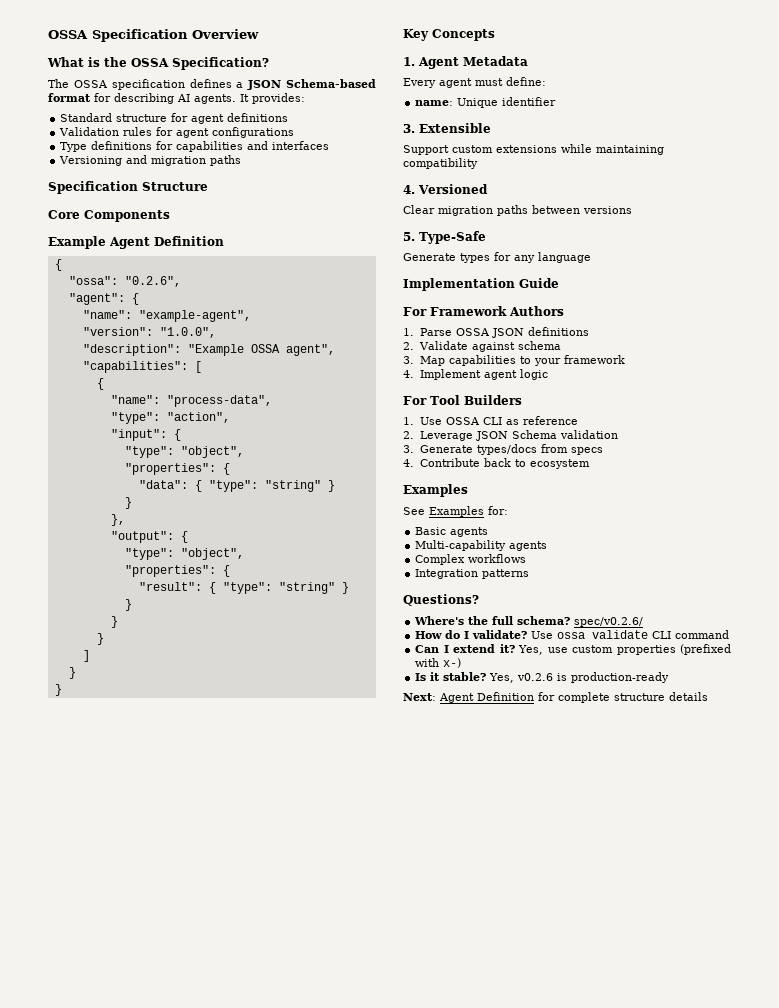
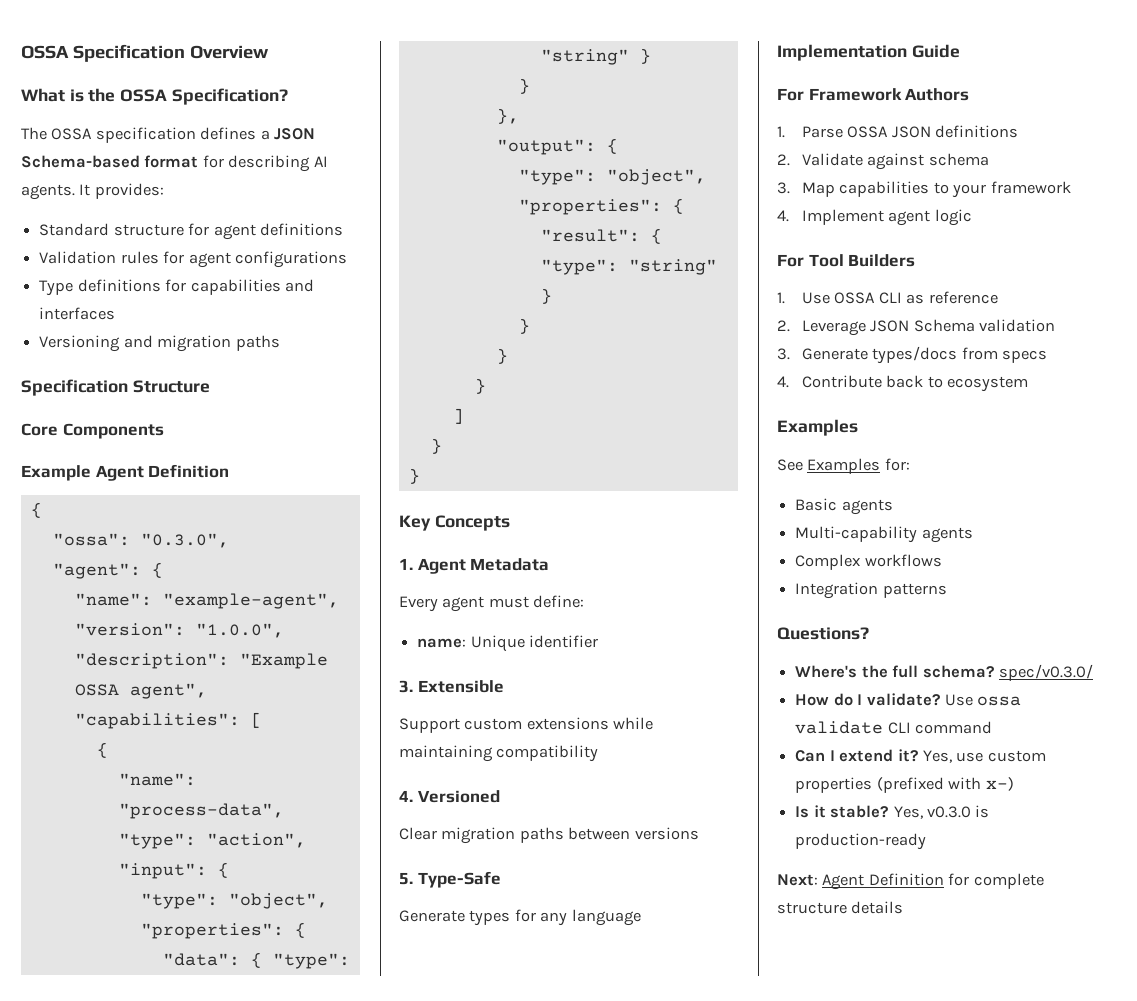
[124,276,181,287] "0.2.6", -> [140,533,229,548] "0.3.0",
[574,617,644,627] spec/v0.2.6/ -> [998,664,1093,681] spec/v0.3.0/
[517,673,554,681] v0.2.6 -> [926,806,971,818] v0.3.0

